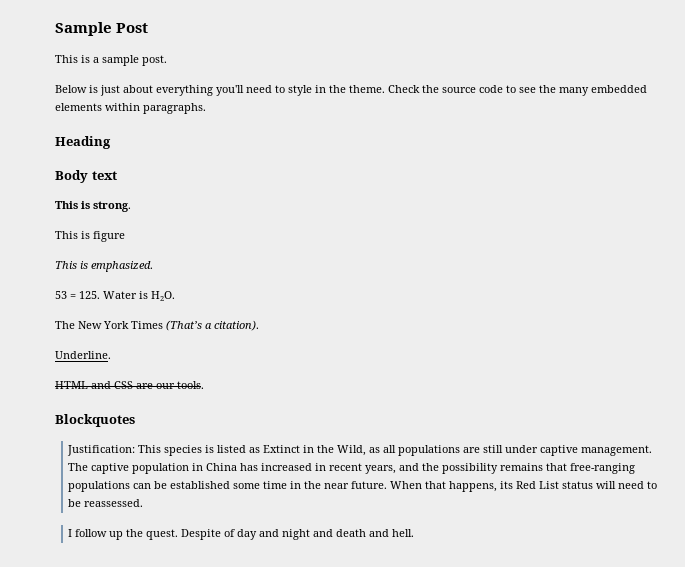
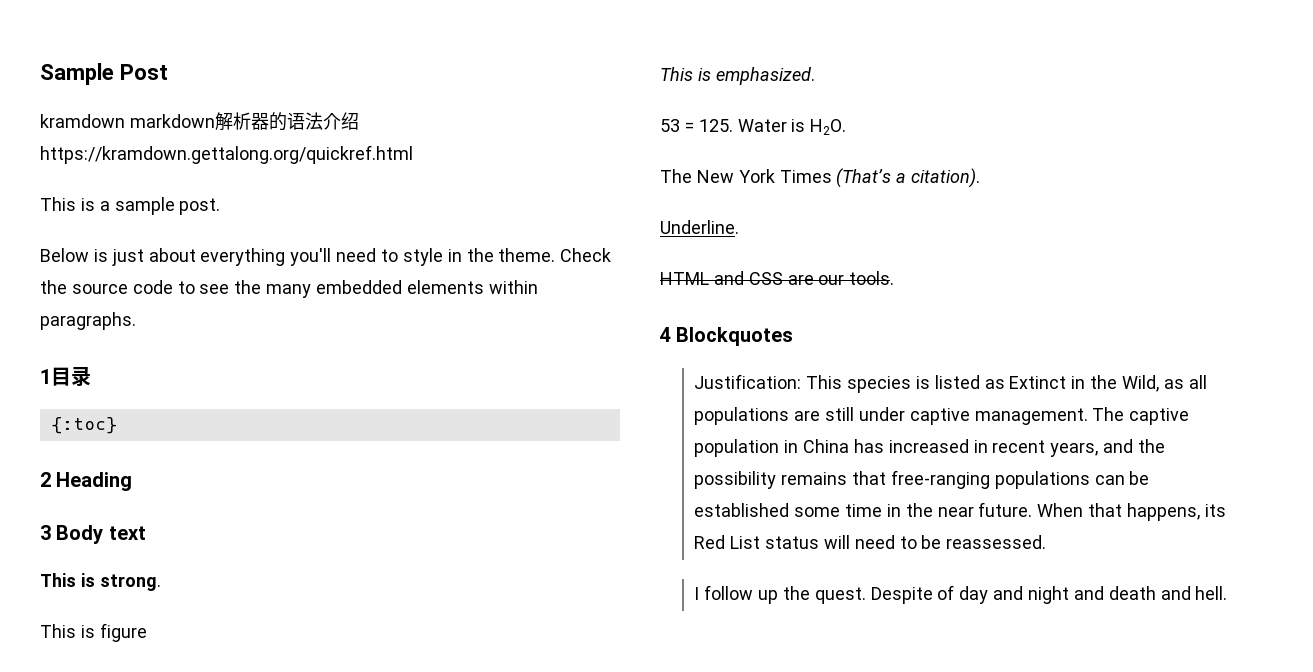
(149, 28) none -> [40,112,359,131] [40,145,413,164] // kramdown markdown解析器的语法介绍https://kramdown.gettalong.org/quickref.html
(206, 108) none -> [40,366,91,387] [50,417,117,434] [40,472,51,487] 1目录 // {:toc} // 2
(111, 142) none -> [40,525,51,540] 3
(204, 385) none -> [660,327,671,342] 4

